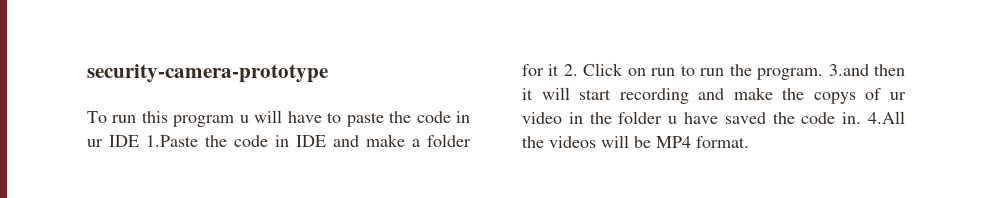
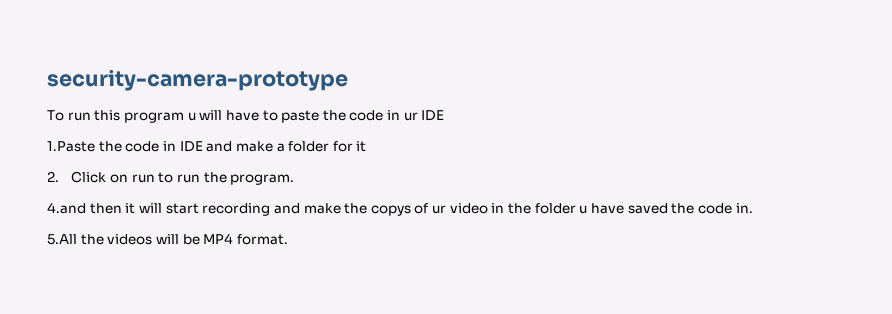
(139, 141) none -> (445, 115) //
(560, 70) none -> (367, 146) //
[828,64,869,76] 3.and -> [47,202,86,214] // 4.and
[868,111,905,124] 4.All -> [47,234,77,245] // 5.All

